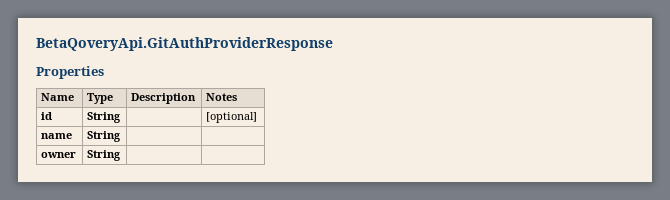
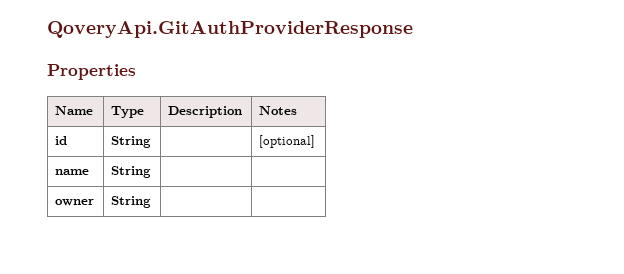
[36,37,333,51] BetaQoveryApi.GitAuthProviderResponse -> [47,21,413,38] QoveryApi.GitAuthProviderResponse

